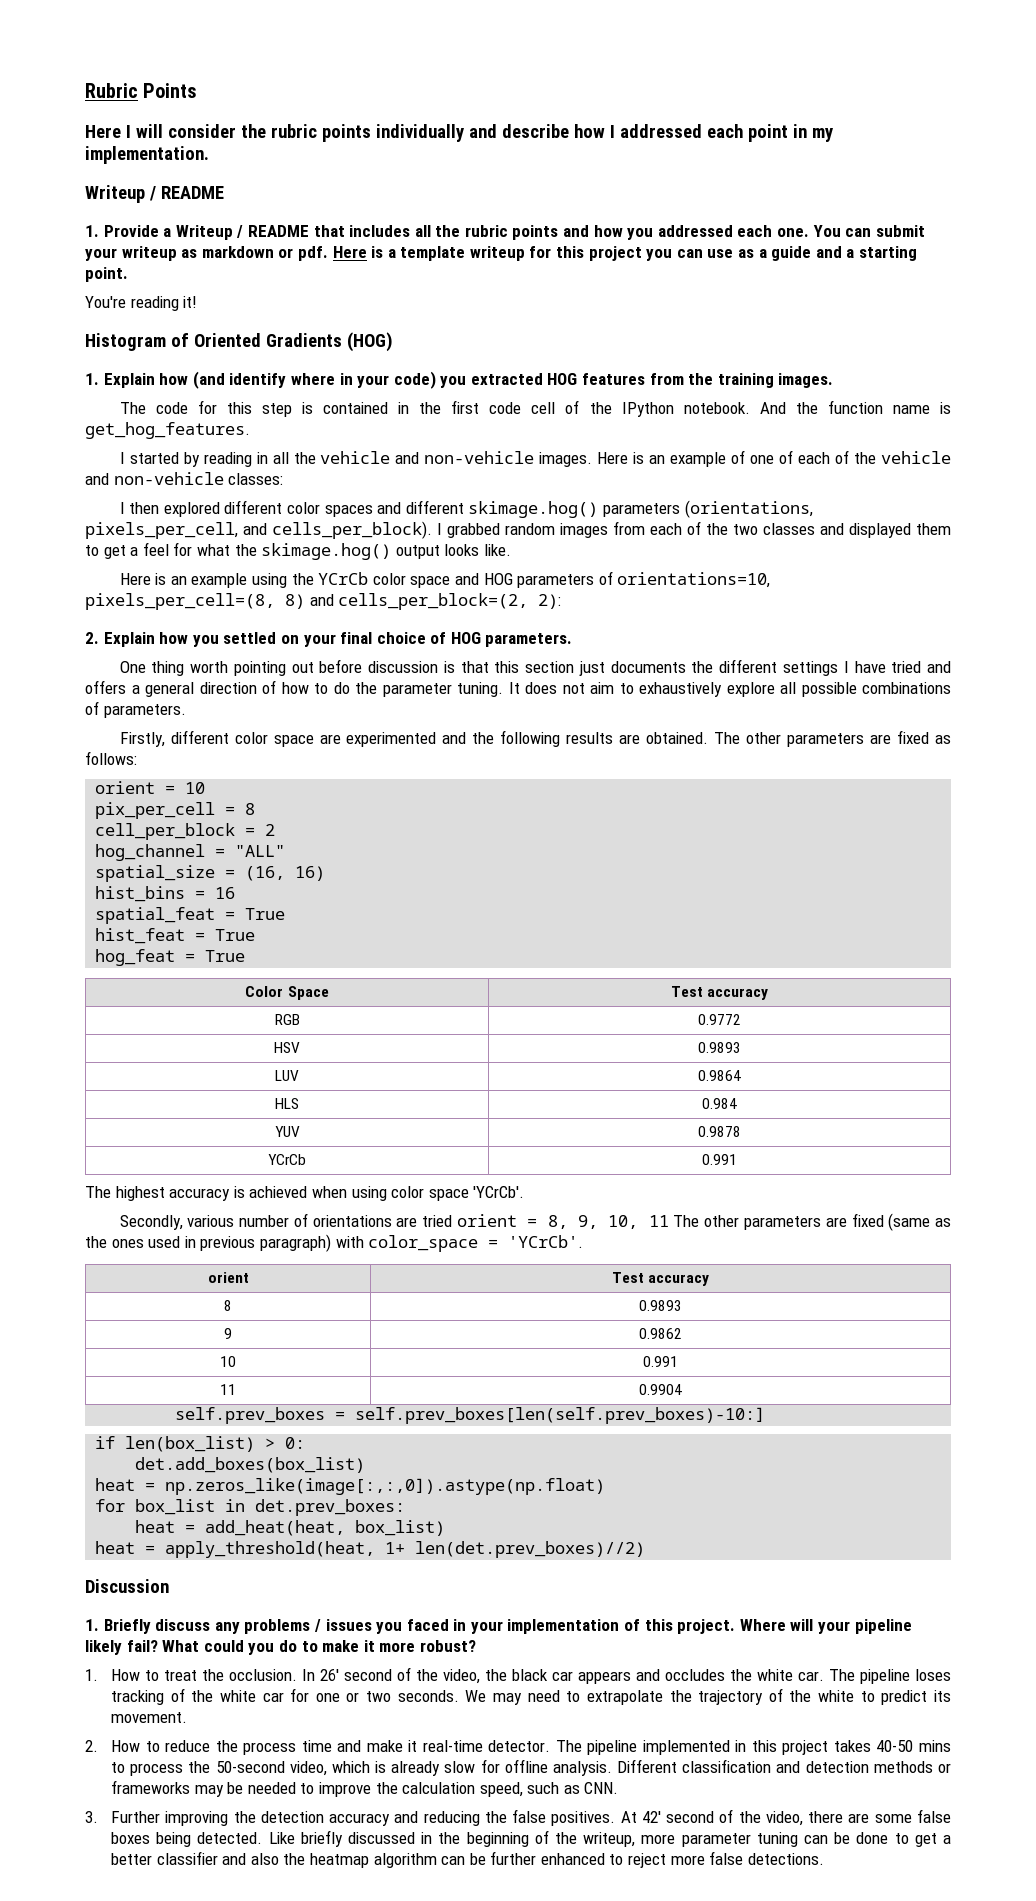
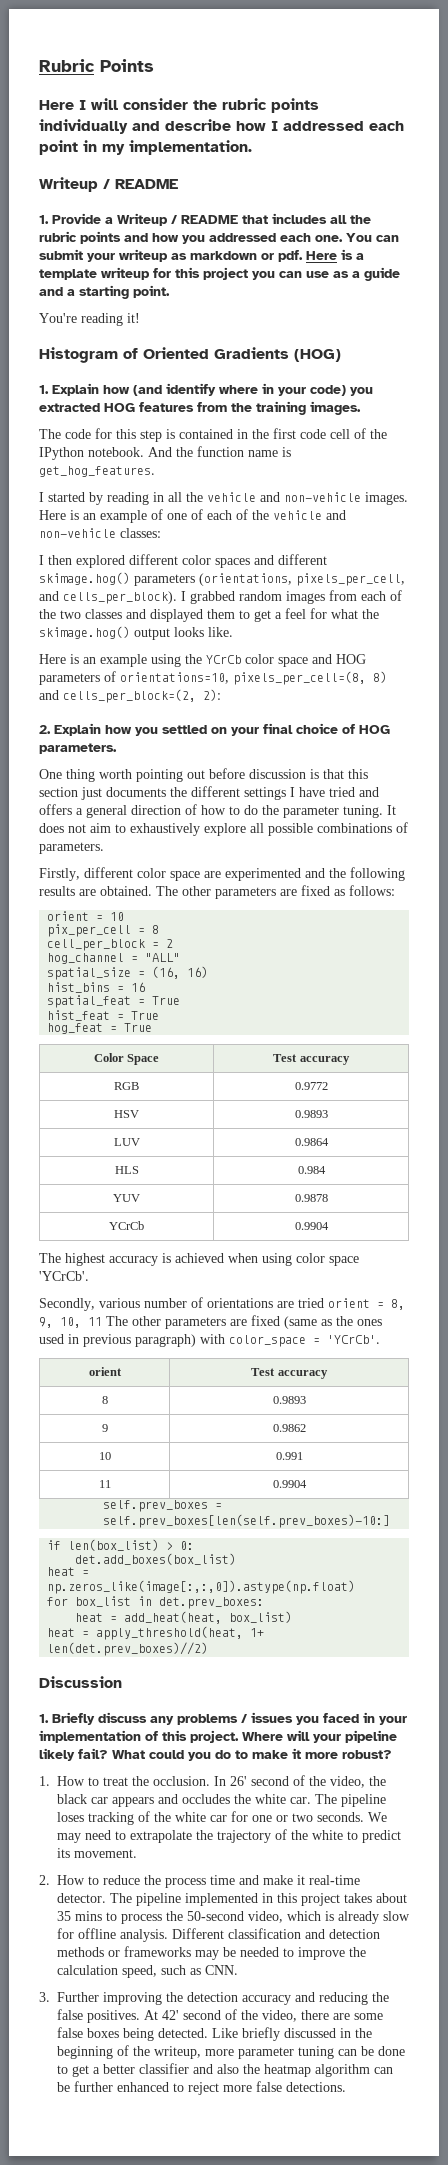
[702,1154,737,1165] 0.991 -> [294,1222,329,1230] 0.9904
[876,1740,914,1752] 40-50 -> [376,1893,407,1903] [57,1911,71,1921] about 35

